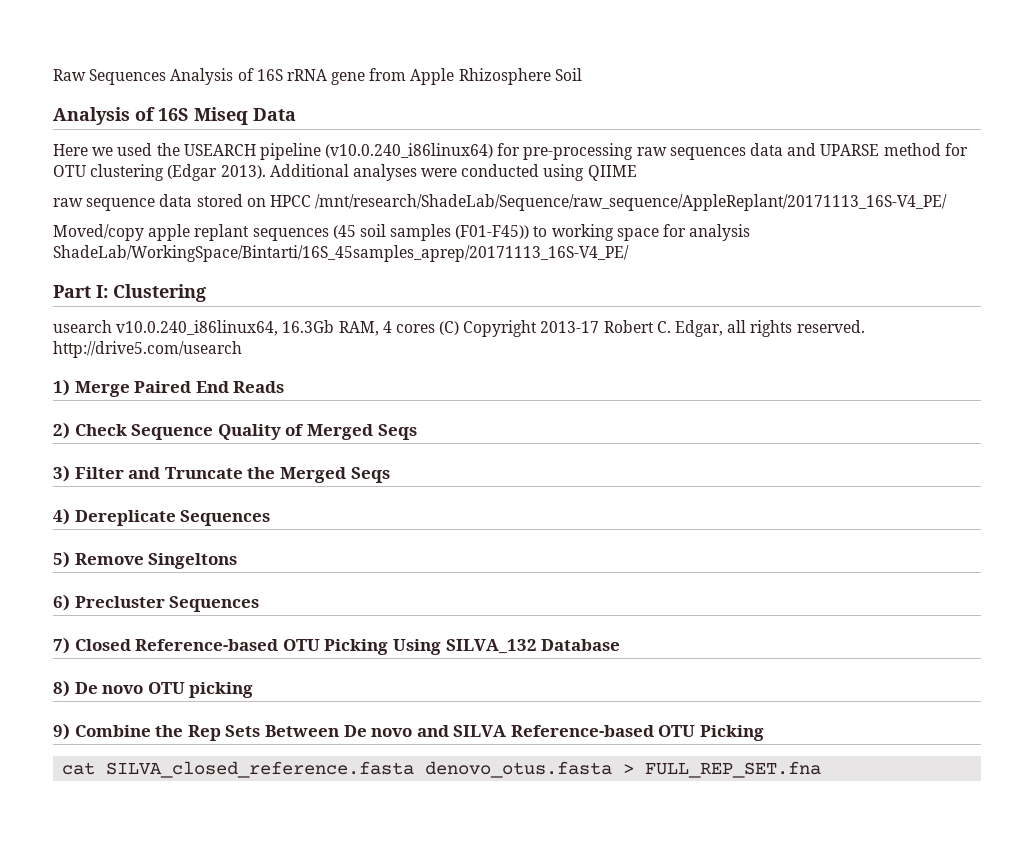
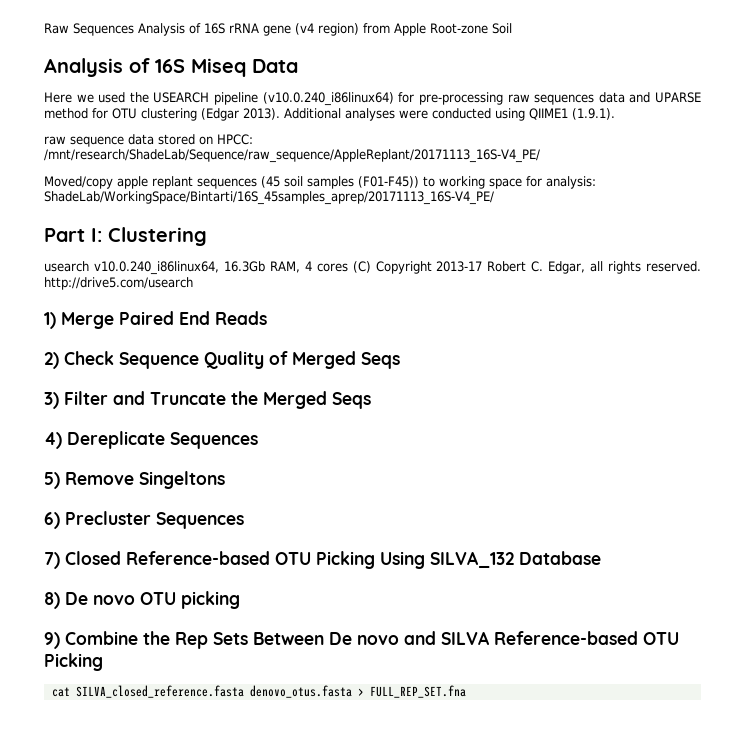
(366, 78) none -> [295,23,359,36] (v4 region)
[458,68,551,85] Rhizosphere -> [430,23,488,34] Root-zone
[587,165,637,181] QIIME -> [529,108,615,120] QIIME1 (1.9.1).
[269,195,311,207] HPCC -> [217,134,253,145] HPCC:
[689,224,751,241] analysis -> [546,176,596,189] analysis:

